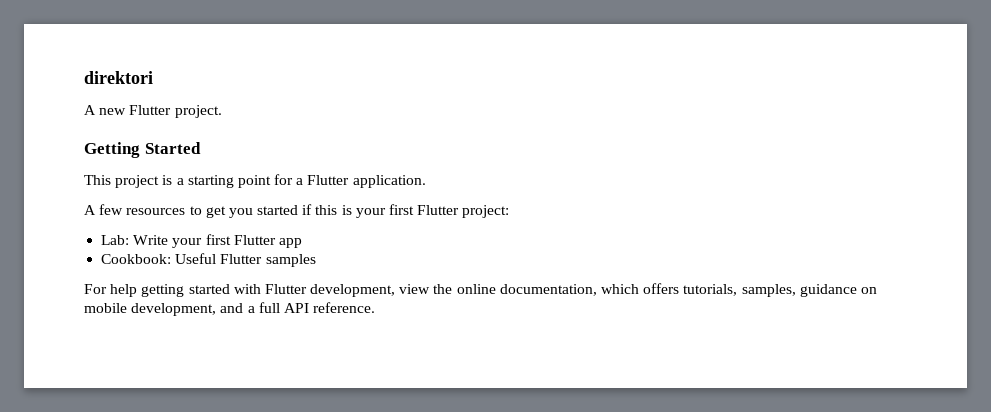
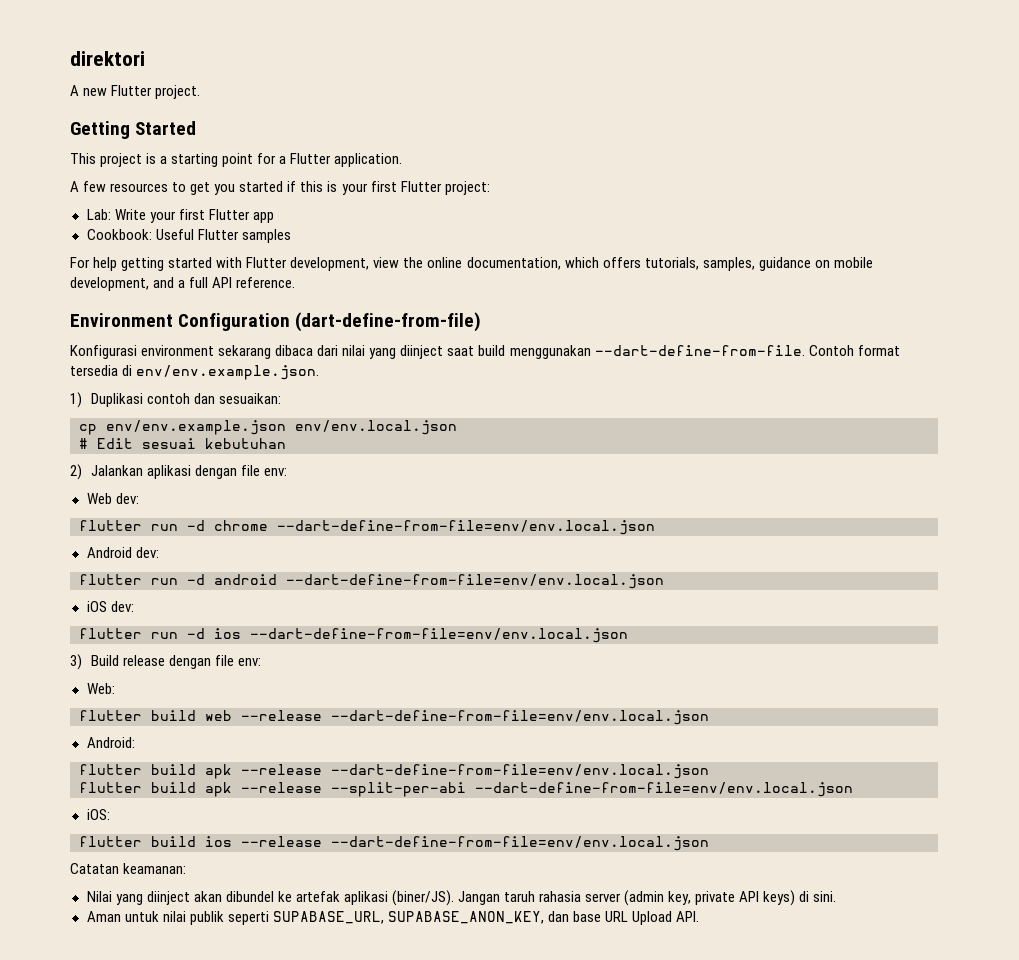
(376, 307) none -> [70,312,482,332] [70,345,900,359] [70,365,320,380] [70,392,282,408] [79,420,457,435] [79,438,286,449] [70,464,288,480] [86,493,139,504] [79,520,655,535] [86,547,159,558] [79,574,664,589] [86,601,134,612] [79,628,628,643] [70,654,262,670] [86,683,115,694] [79,710,709,725] [86,737,135,748] [79,764,709,779] [79,782,853,797] [86,809,110,820] [79,836,709,851] [70,863,187,874] [86,890,837,906] [86,911,700,925] // Environment Configuration (dart-define-from-file) // Konfigurasi environment sekarang dibaca dari nilai yang diinject saat build menggunakan --dart-define-from-file. Contoh format tersedia di env/env.example.json. // 1) Duplikasi contoh dan sesuaikan: // cp env/env.example.json env/env.local.json // # Edit sesuai kebutuhan // 2) Jalankan aplikasi dengan file env: // Web dev: // flutter run -d chrome --dart-define-from-file=env/env.local.json // Android dev: // flutter run -d android --dart-define-from-file=env/env.local.json // iOS dev: // flutter run -d ios --dart-define-from-file=env/env.local.json // 3) Build release dengan file env: // Web: // flutter build web --release --dart-define-from-file=env/env.local.json // Android: // flutter build apk --release --dart-define-from-file=env/env.local.json // flutter build apk --release --split-per-abi --dart-define-from-file=env/env.local.json // iOS: // flutter build ios --release --dart-define-from-file=env/env.local.json // Catatan keamanan: // Nilai yang diinject akan dibundel ke artefak aplikasi (biner/JS). Jangan taruh rahasia server (admin key, private API keys) di sini. // Aman untuk nilai publik seperti SUPABASE_URL, SUPABASE_ANON_KEY, dan base URL Upload API.

